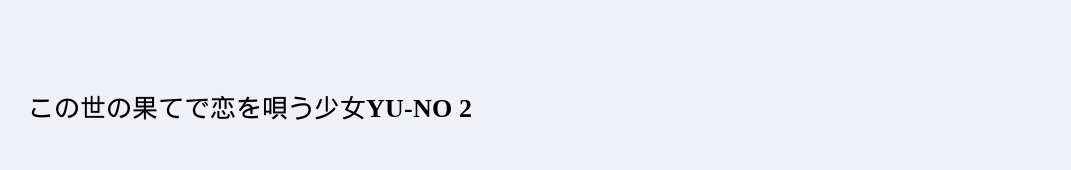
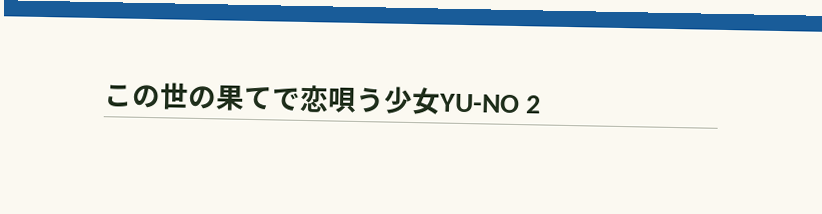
[236,96,262,119] を -> (329, 98) none

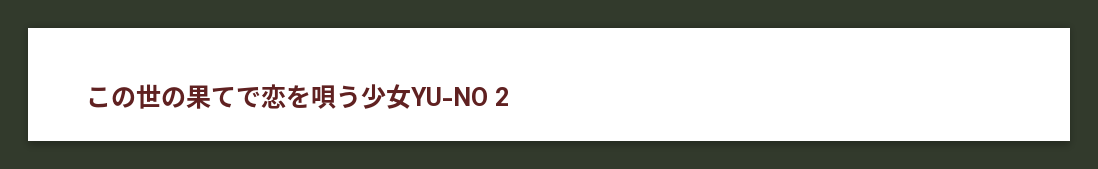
(329, 98) none -> [286,85,311,108] を

